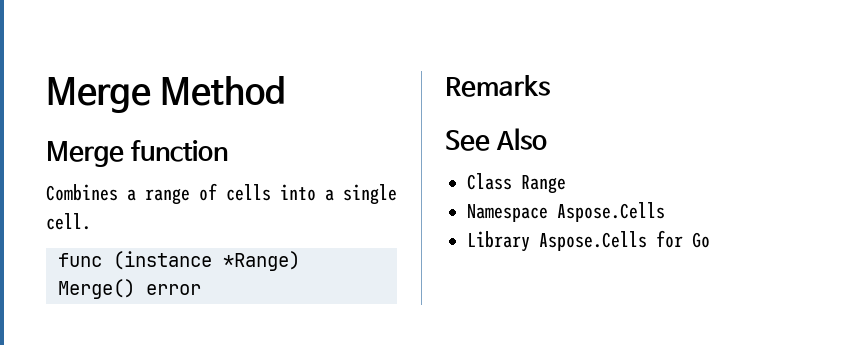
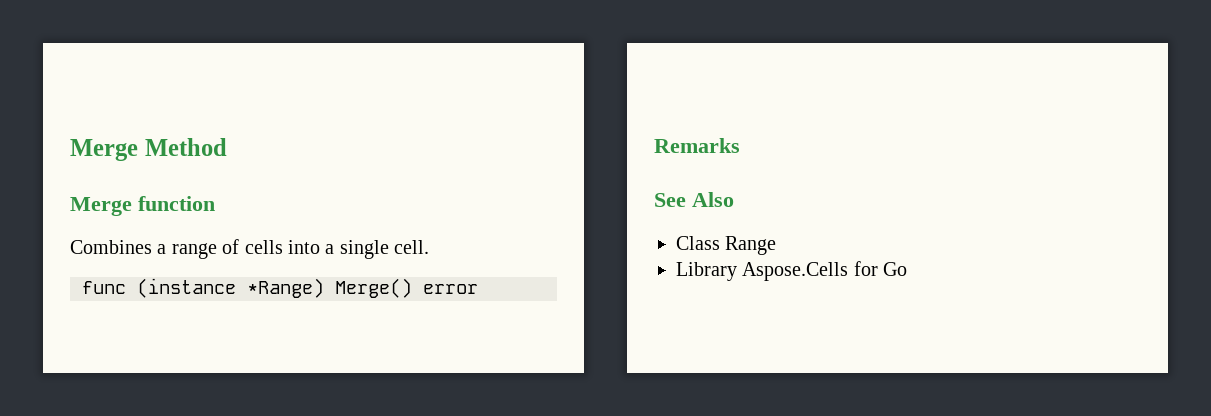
[467,202,665,222] // Namespace Aspose.Cells -> (777, 245) none

